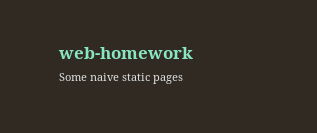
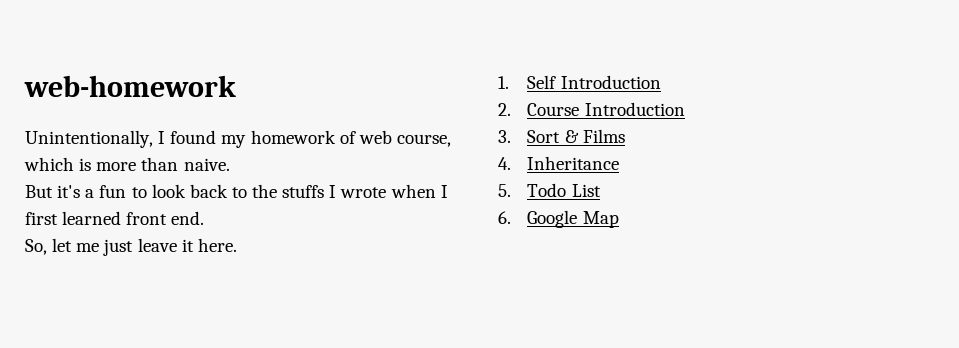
[59,73,183,84] Some naive static pages -> [25,130,451,148] [24,157,230,171] [25,184,448,198] [25,211,205,225] [25,238,237,256] [498,75,661,89] [498,102,685,116] [498,129,625,143] [498,156,620,170] [498,183,601,197] [498,210,619,228] Unintentionally, I found my homework of web course, which is more than naive. // But it's a fun to look back to the stuffs I wrote when I first learned front end. // So, let me just leave it here. // 1. Self Introduction // 2. Course Introduction // 3. Sort & Films // 4. Inheritance // 5. Todo List // 6. Google Map

